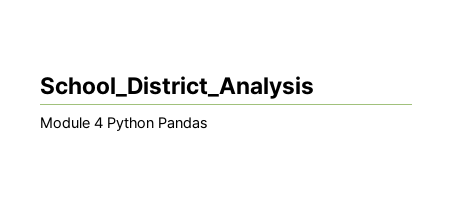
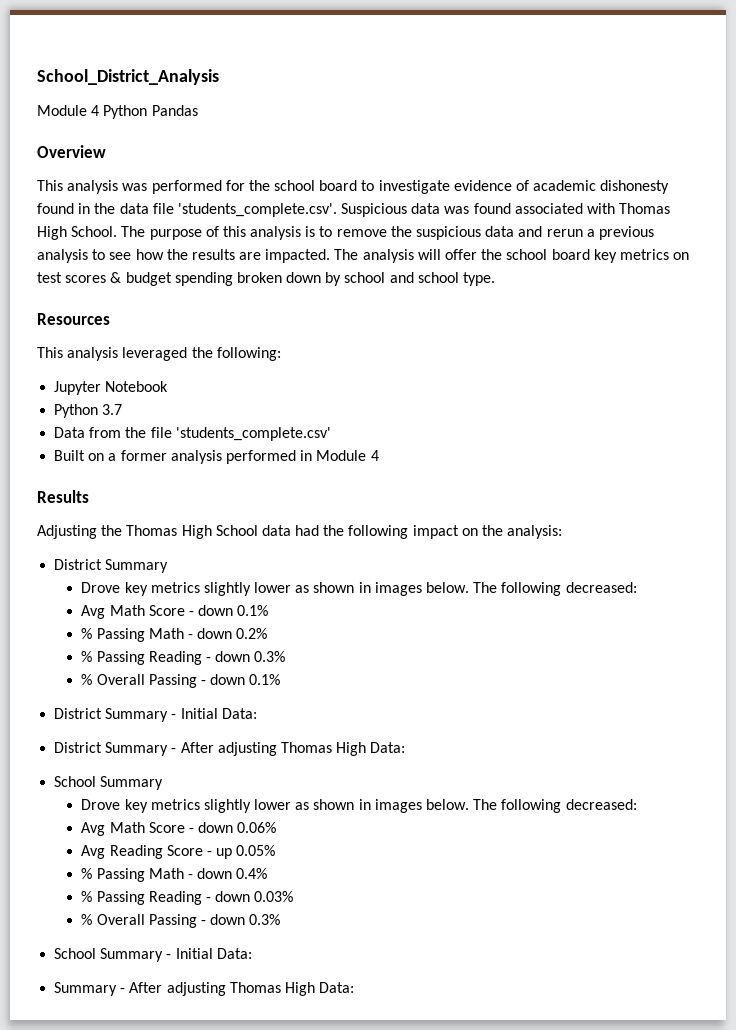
(208, 123) none -> [37,145,106,158] [37,180,670,194] [37,203,671,217] [37,226,654,240] [37,249,690,263] [37,272,496,286] [37,313,110,325] [37,347,281,361] [54,381,169,395] [54,404,123,418] [54,427,331,441] [54,450,379,464] [37,490,89,503] [37,525,563,539] [54,559,169,573] [81,582,637,596] [81,605,269,619] [81,628,268,642] [81,651,286,665] [81,674,281,688] [54,708,257,722] [54,742,406,756] [54,776,164,790] [81,799,637,813] [81,822,277,836] [81,845,276,859] [81,868,268,882] [81,891,294,905] [81,914,281,928] [54,948,252,962] [54,982,355,996] // Overview // This analysis was performed for the school board to investigate evidence of academic dishonesty found in the data file 'students_complete.csv'. Suspicious data was found associated with Thomas High School. The purpose of this analysis is to remove the suspicious data and rerun a previous analysis to see how the results are impacted. The analysis will offer the school board key metrics on test scores & budget spending broken down by school and school type. // Resources // This analysis leveraged the following: // Jupyter Notebook // Python 3.7 // Data from the file 'students_complete.csv' // Built on a former analysis performed in Module 4 // Results // Adjusting the Thomas High School data had the following impact on the analysis: // District Summary // Drove key metrics slightly lower as shown in images below. The following decreased: // Avg Math Score - down 0.1% // % Passing Math - down 0.2% // % Passing Reading - down 0.3% // % Overall Passing - down 0.1% // District Summary - Initial Data: // District Summary - After adjusting Thomas High Data: // School Summary // Drove key metrics slightly lower as shown in images below. The following decreased: // Avg Math Score - down 0.06% // Avg Reading Score - up 0.05% // % Passing Math - down 0.4% // % Passing Reading - down 0.03% // % Overall Passing - down 0.3% // School Summary - Initial Data: // Summary - After adjusting Thomas High Data:

